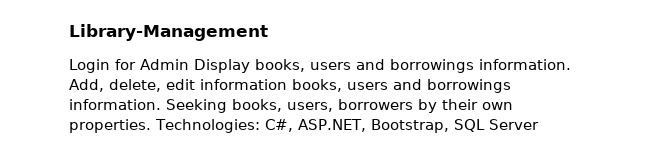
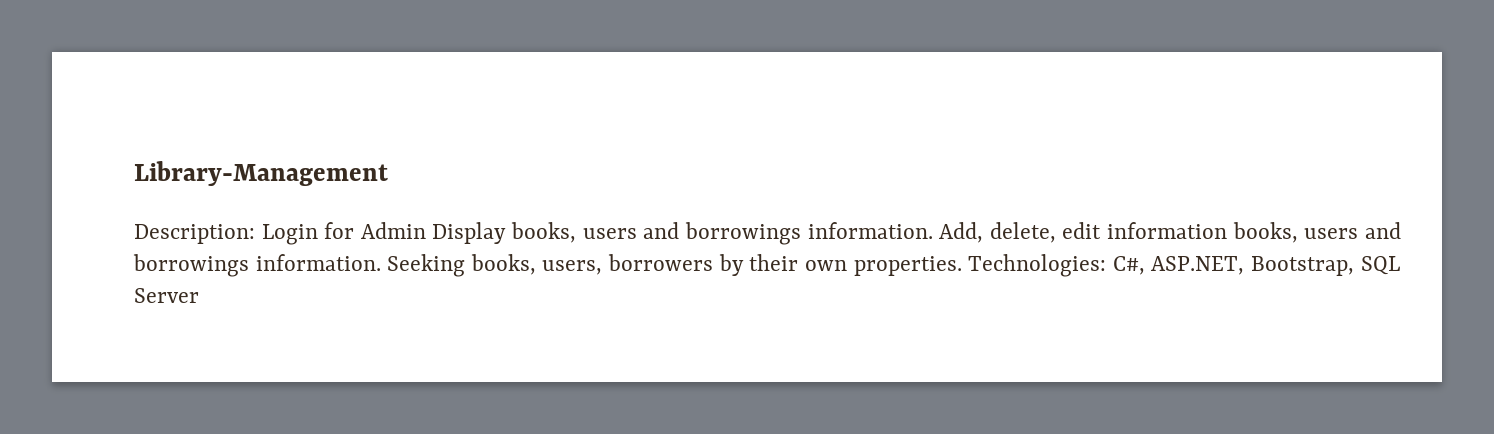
(268, 32) none -> [134,224,255,244] Description:

